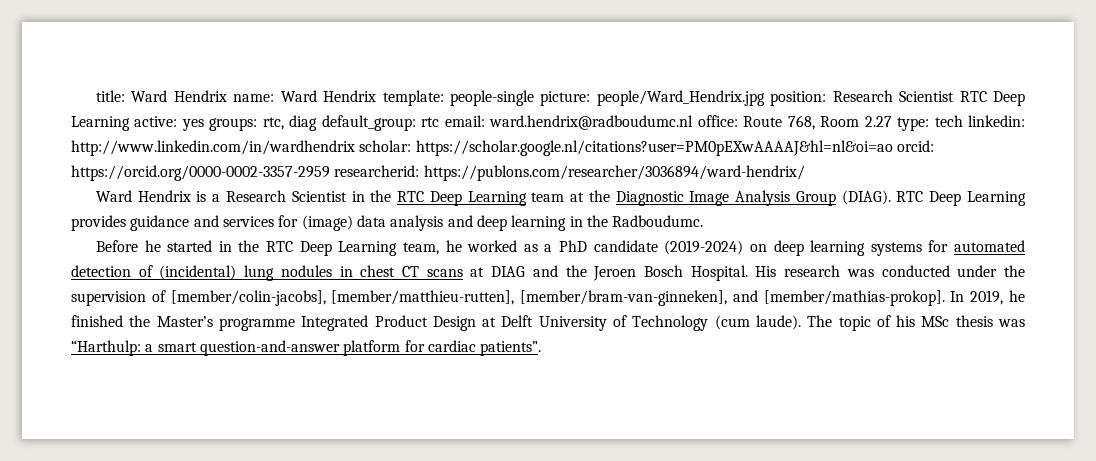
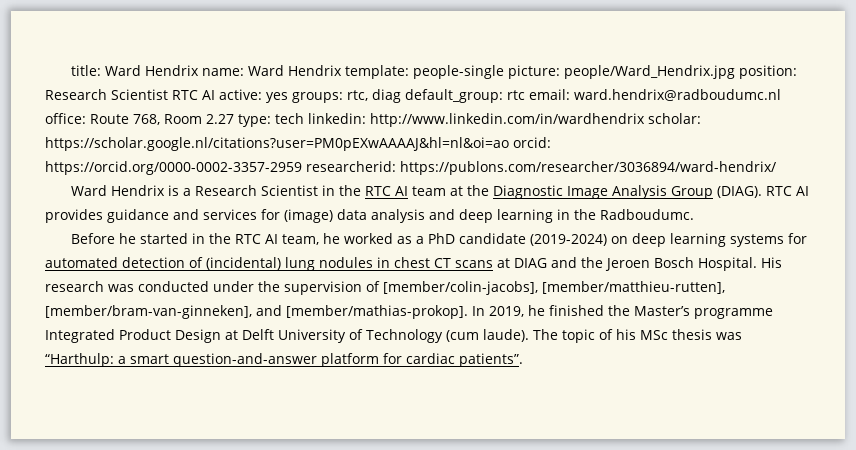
[993,91,1026,106] [71,116,130,131] Deep Learning -> [202,90,215,100] AI
[429,191,527,206] Deep Learning -> [395,186,409,196] AI
[929,191,1026,206] Deep Learning -> [796,186,810,196] AI
[299,241,398,256] Deep Learning -> [265,234,279,244] AI

